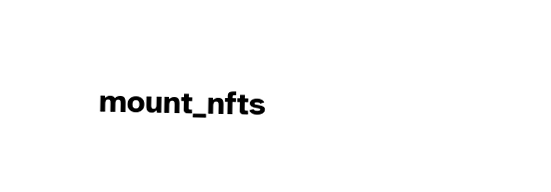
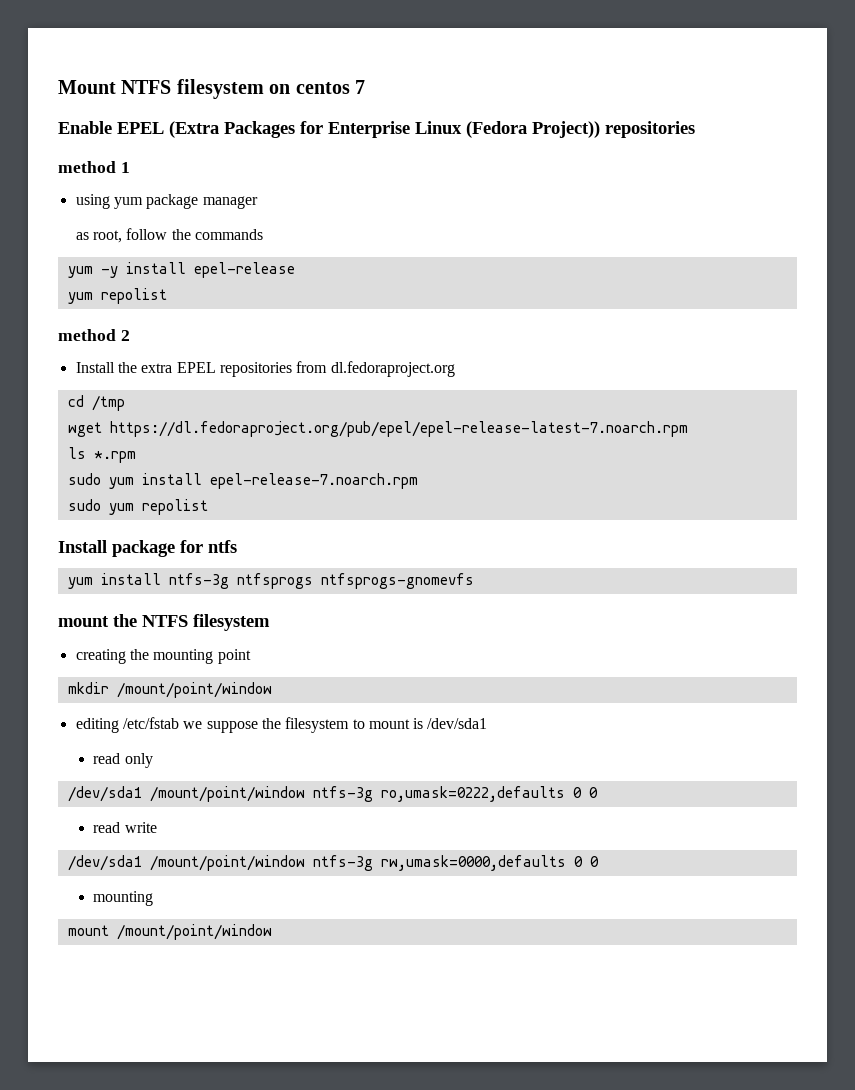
[98,88,267,119] mount_nfts -> [58,79,365,99] [58,121,695,138] [58,161,130,173] [75,194,258,209] [75,228,264,243] [67,262,295,278] [67,288,167,304] [58,329,130,341] [75,361,455,377] [67,395,125,411] [67,421,688,437] [67,447,136,463] [67,473,418,489] [67,499,208,515] [58,540,237,557] [67,573,474,589] [58,614,270,631] [75,649,251,664] [67,682,272,698] [75,717,488,733] [93,753,153,768] [67,786,598,802] [93,822,157,833] [67,855,599,871] [93,891,154,906] [67,924,272,940] Mount NTFS filesystem on centos 7 // Enable EPEL (Extra Packages for Enterprise Linux (Fedora Project)) repositories // method 1 // using yum package manager // as root, follow the commands // yum -y install epel-release // yum repolist // method 2 // Install the extra EPEL repositories from dl.fedoraproject.org // cd /tmp // wget https://dl.fedoraproject.org/pub/epel/epel-release-latest-7.noarch.rpm // ls *.rpm // sudo yum install epel-release-7.noarch.rpm // sudo yum repolist // Install package for ntfs // yum install ntfs-3g ntfsprogs ntfsprogs-gnomevfs // mount the NTFS filesystem // creating the mounting point // mkdir /mount/point/window // editing /etc/fstab we suppose the filesystem to mount is /dev/sda1 // read only // /dev/sda1 /mount/point/window ntfs-3g ro,umask=0222,defaults 0 0 // read write // /dev/sda1 /mount/point/window ntfs-3g rw,umask=0000,defaults 0 0 // mounting // mount /mount/point/window

